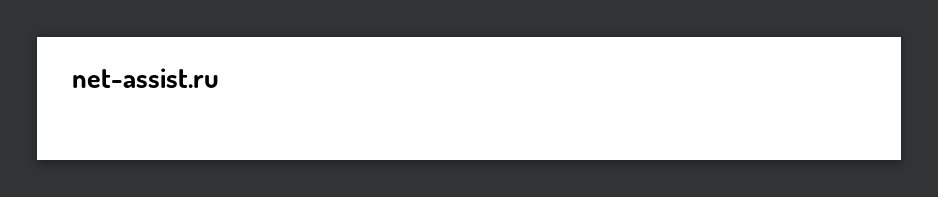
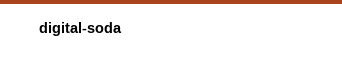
[72,68,219,88] net-assist.ru -> [39,22,122,36] digital-soda

